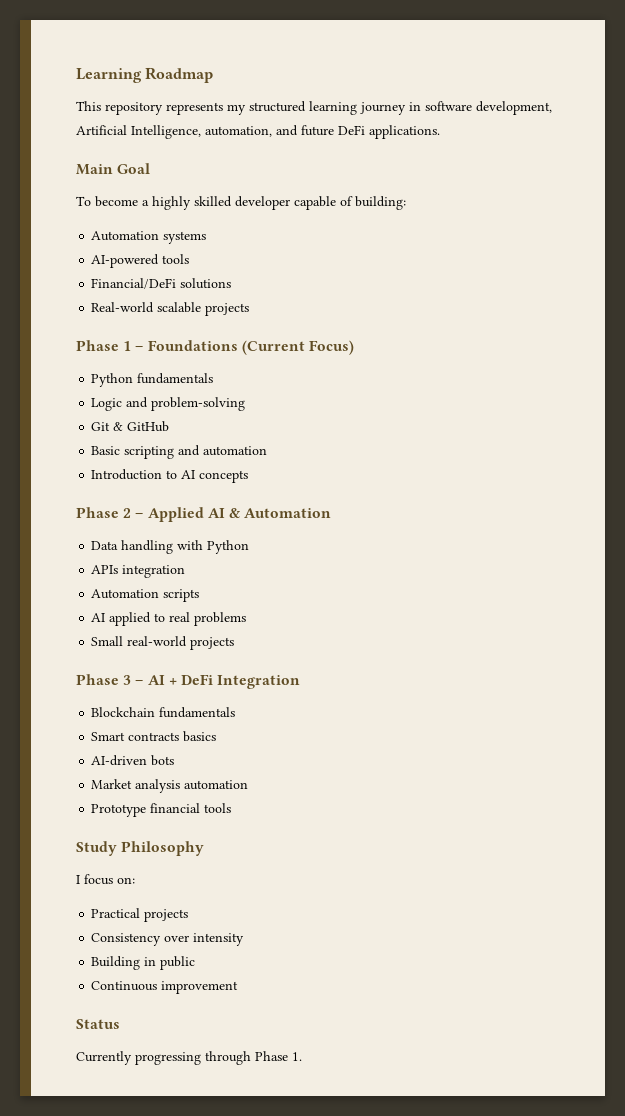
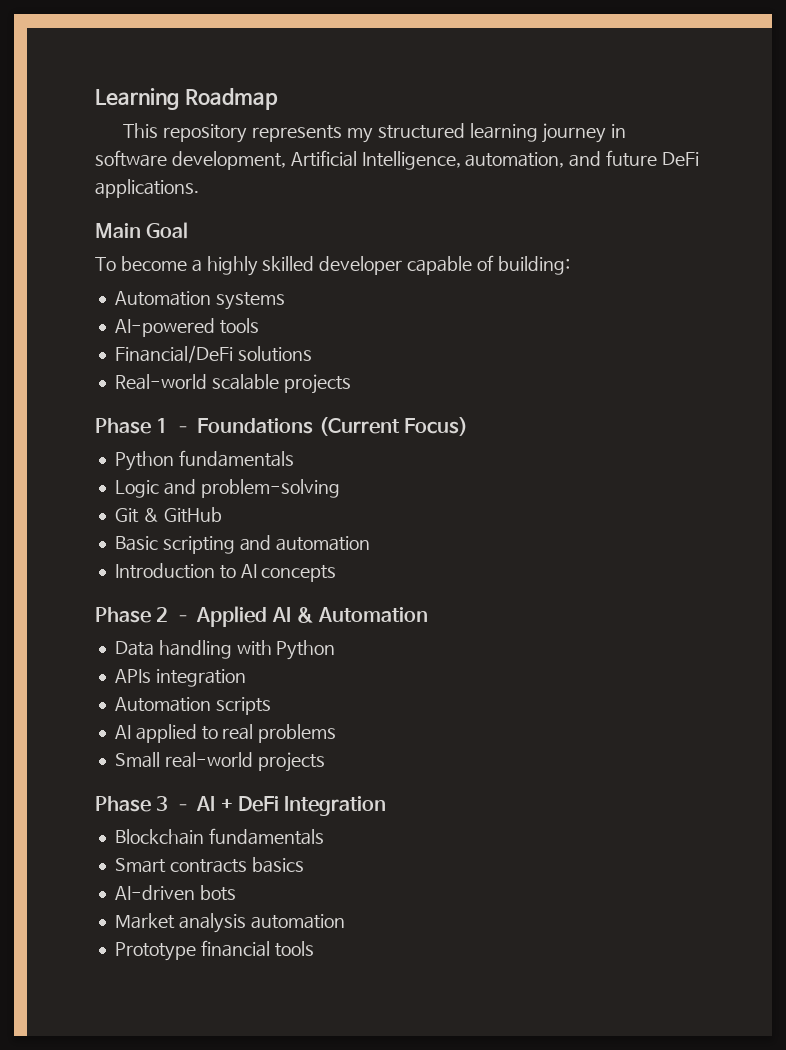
[76,841,205,856] [76,874,135,885] [91,908,189,922] [91,933,245,946] [91,956,196,970] [91,981,239,994] [76,1019,120,1029] [76,1051,302,1065] // Study Philosophy // I focus on: // Practical projects // Consistency over intensity // Building in public // Continuous improvement // Status // Currently progressing through Phase 1. -> (314, 949) none

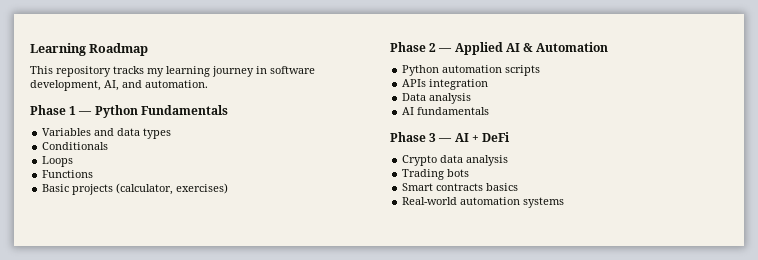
[251,123,465,143] represents my structured -> [113,66,164,77] tracks my
[290,150,700,170] [95,179,199,198] [95,222,189,239] [95,255,570,276] [114,291,285,310] [114,318,259,337] [114,345,312,363] [114,374,351,394] [95,417,468,436] [114,450,294,471] [114,479,340,498] [114,507,222,523] [114,535,371,554] [114,563,337,582] Artificial Intelligence, automation, and future DeFi applications. // Main Goal // To become a highly skilled developer capable of building: // Automation systems // AI-powered tools // Financial/DeFi solutions // Real-world scalable projects // Phase 1 – Foundations (Current Focus) // Python fundamentals // Logic and problem-solving // Git & GitHub // Basic scripting and automation // Introduction to AI concepts -> [104,80,208,91] [30,105,228,118] [42,128,172,139] [42,142,109,150] [42,156,74,167] [42,170,94,178] [42,183,229,195] AI, and automation. // Phase 1 — Python Fundamentals // Variables and data types // Conditionals // Loops // Functions // Basic projects (calculator, exercises)
[173,615,192,622] – -> [438,48,453,52] —
[114,640,336,660] Data handling with Python -> [402,65,541,76] Python automation scripts
[114,697,271,715] [114,724,337,743] [114,752,325,772] Automation scripts // AI applied to real problems // Small real-world projects -> [402,93,472,104] [402,107,490,115] Data analysis // AI fundamentals
[173,804,192,811] – -> [438,138,453,142] —
[284,796,387,816] [114,828,324,845] [114,857,304,873] [114,885,236,901] [114,913,345,933] [114,940,314,961] Integration // Blockchain fundamentals // Smart contracts basics // AI-driven bots // Market analysis automation // Prototype financial tools -> [402,155,509,166] [402,169,470,180] [402,183,519,191] [402,197,565,208] // Crypto data analysis // Trading bots // Smart contracts basics // Real-world automation systems

